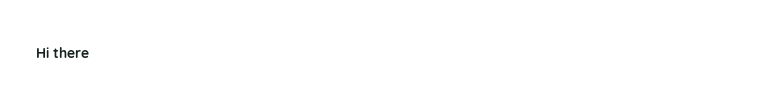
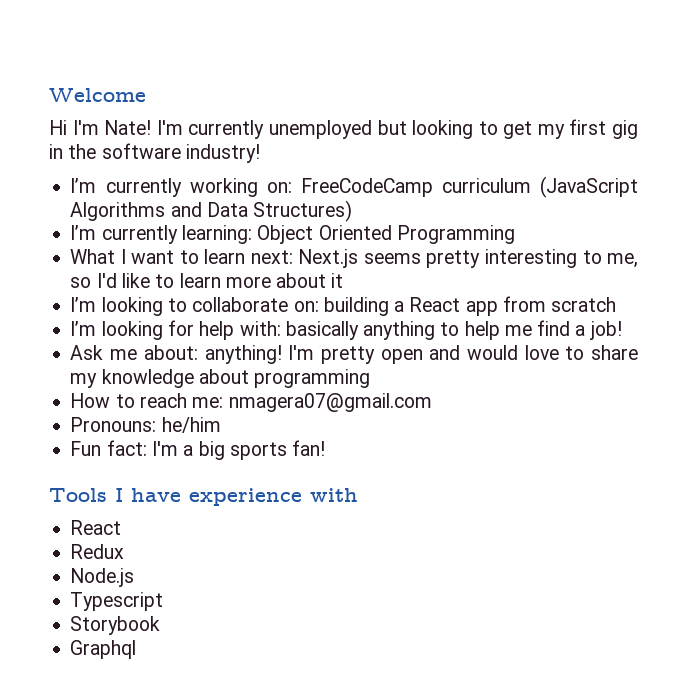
[36,47,89,58] Hi there -> [49,88,146,102] [49,119,638,139] [49,143,260,163] [70,176,638,198] [70,200,353,222] [70,225,515,244] [70,249,638,268] [70,273,344,288] [70,296,617,316] [70,320,622,340] [70,345,638,364] [70,369,371,388] [70,393,432,412] [70,417,221,433] [70,440,326,460] [49,488,358,506] [70,520,122,535] [70,544,125,559] [70,568,135,587] [70,592,164,611] [70,616,161,635] [70,640,137,659] Welcome // Hi I'm Nate! I'm currently unemployed but looking to get my first gig in the software industry! // I’m currently working on: FreeCodeCamp curriculum (JavaScript Algorithms and Data Structures) // I’m currently learning: Object Oriented Programming // What I want to learn next: Next.js seems pretty interesting to me, so I'd like to learn more about it // I’m looking to collaborate on: building a React app from scratch // I’m looking for help with: basically anything to help me find a job! // Ask me about: anything! I'm pretty open and would love to share my knowledge about programming // How to reach me: nmagera07@gmail.com // Pronouns: he/him // Fun fact: I'm a big sports fan! // Tools I have experience with // React // Redux // Node.js // Typescript // Storybook // Graphql

